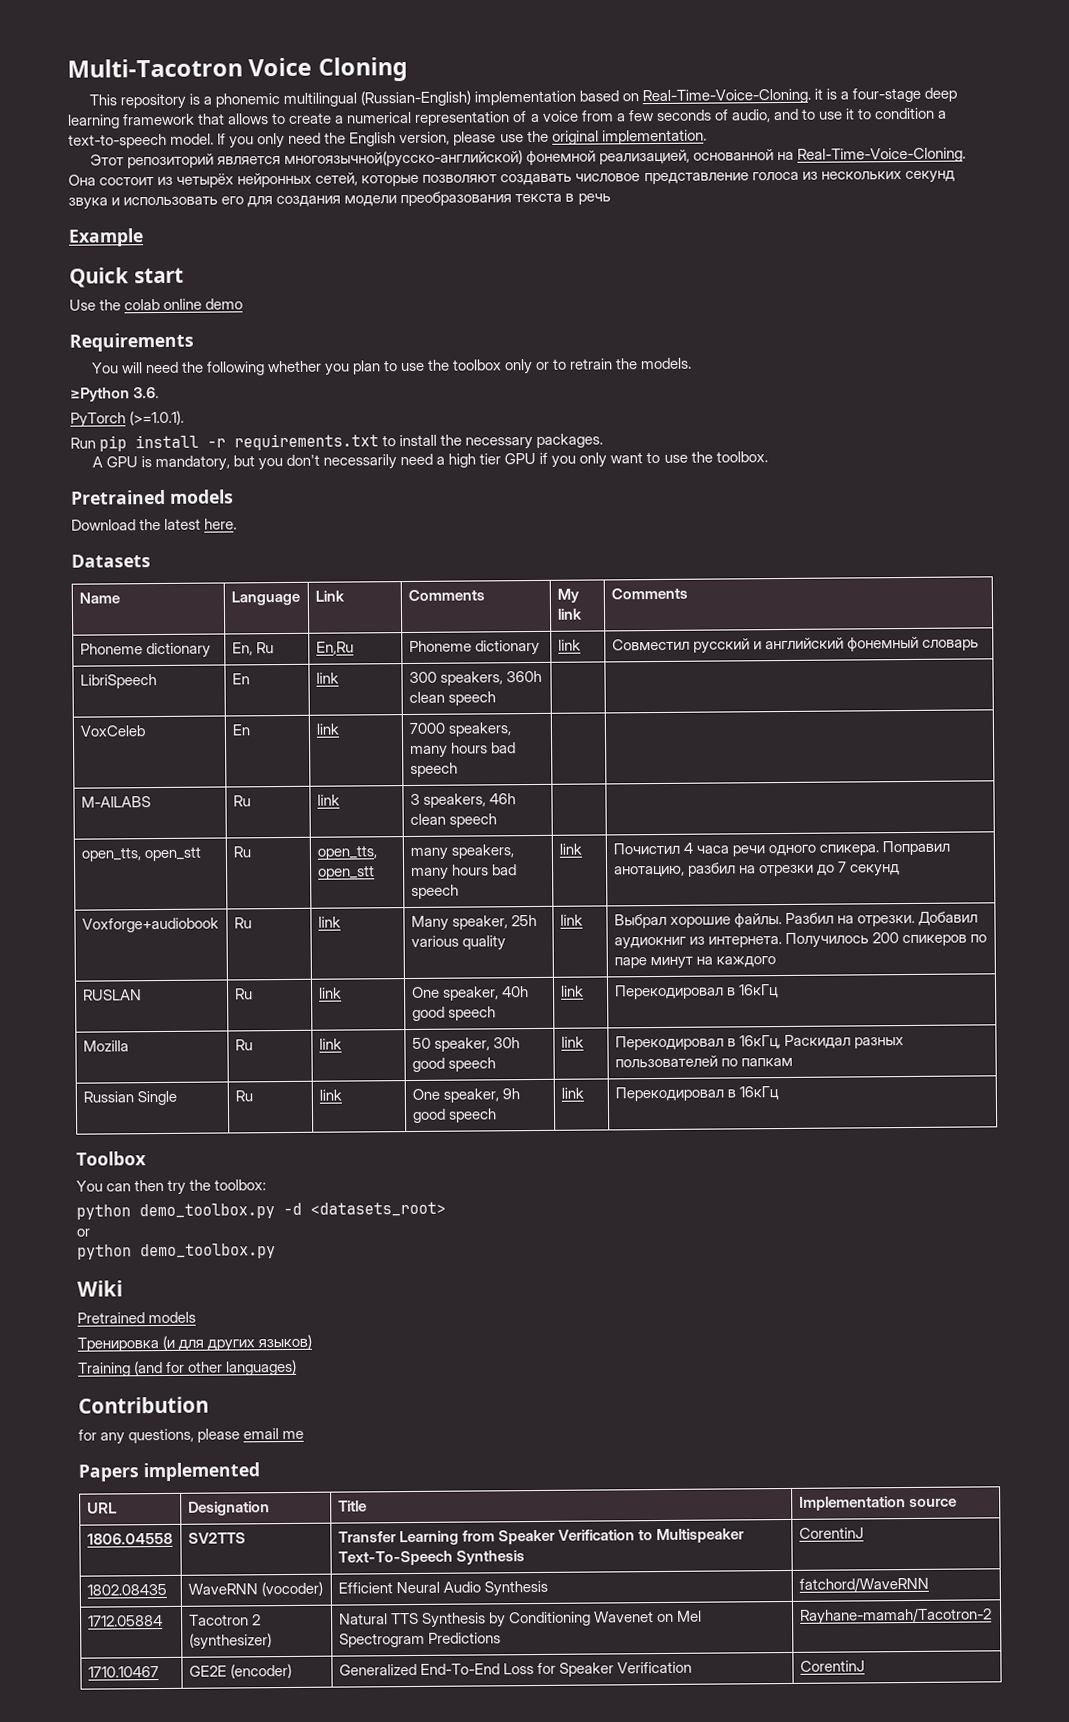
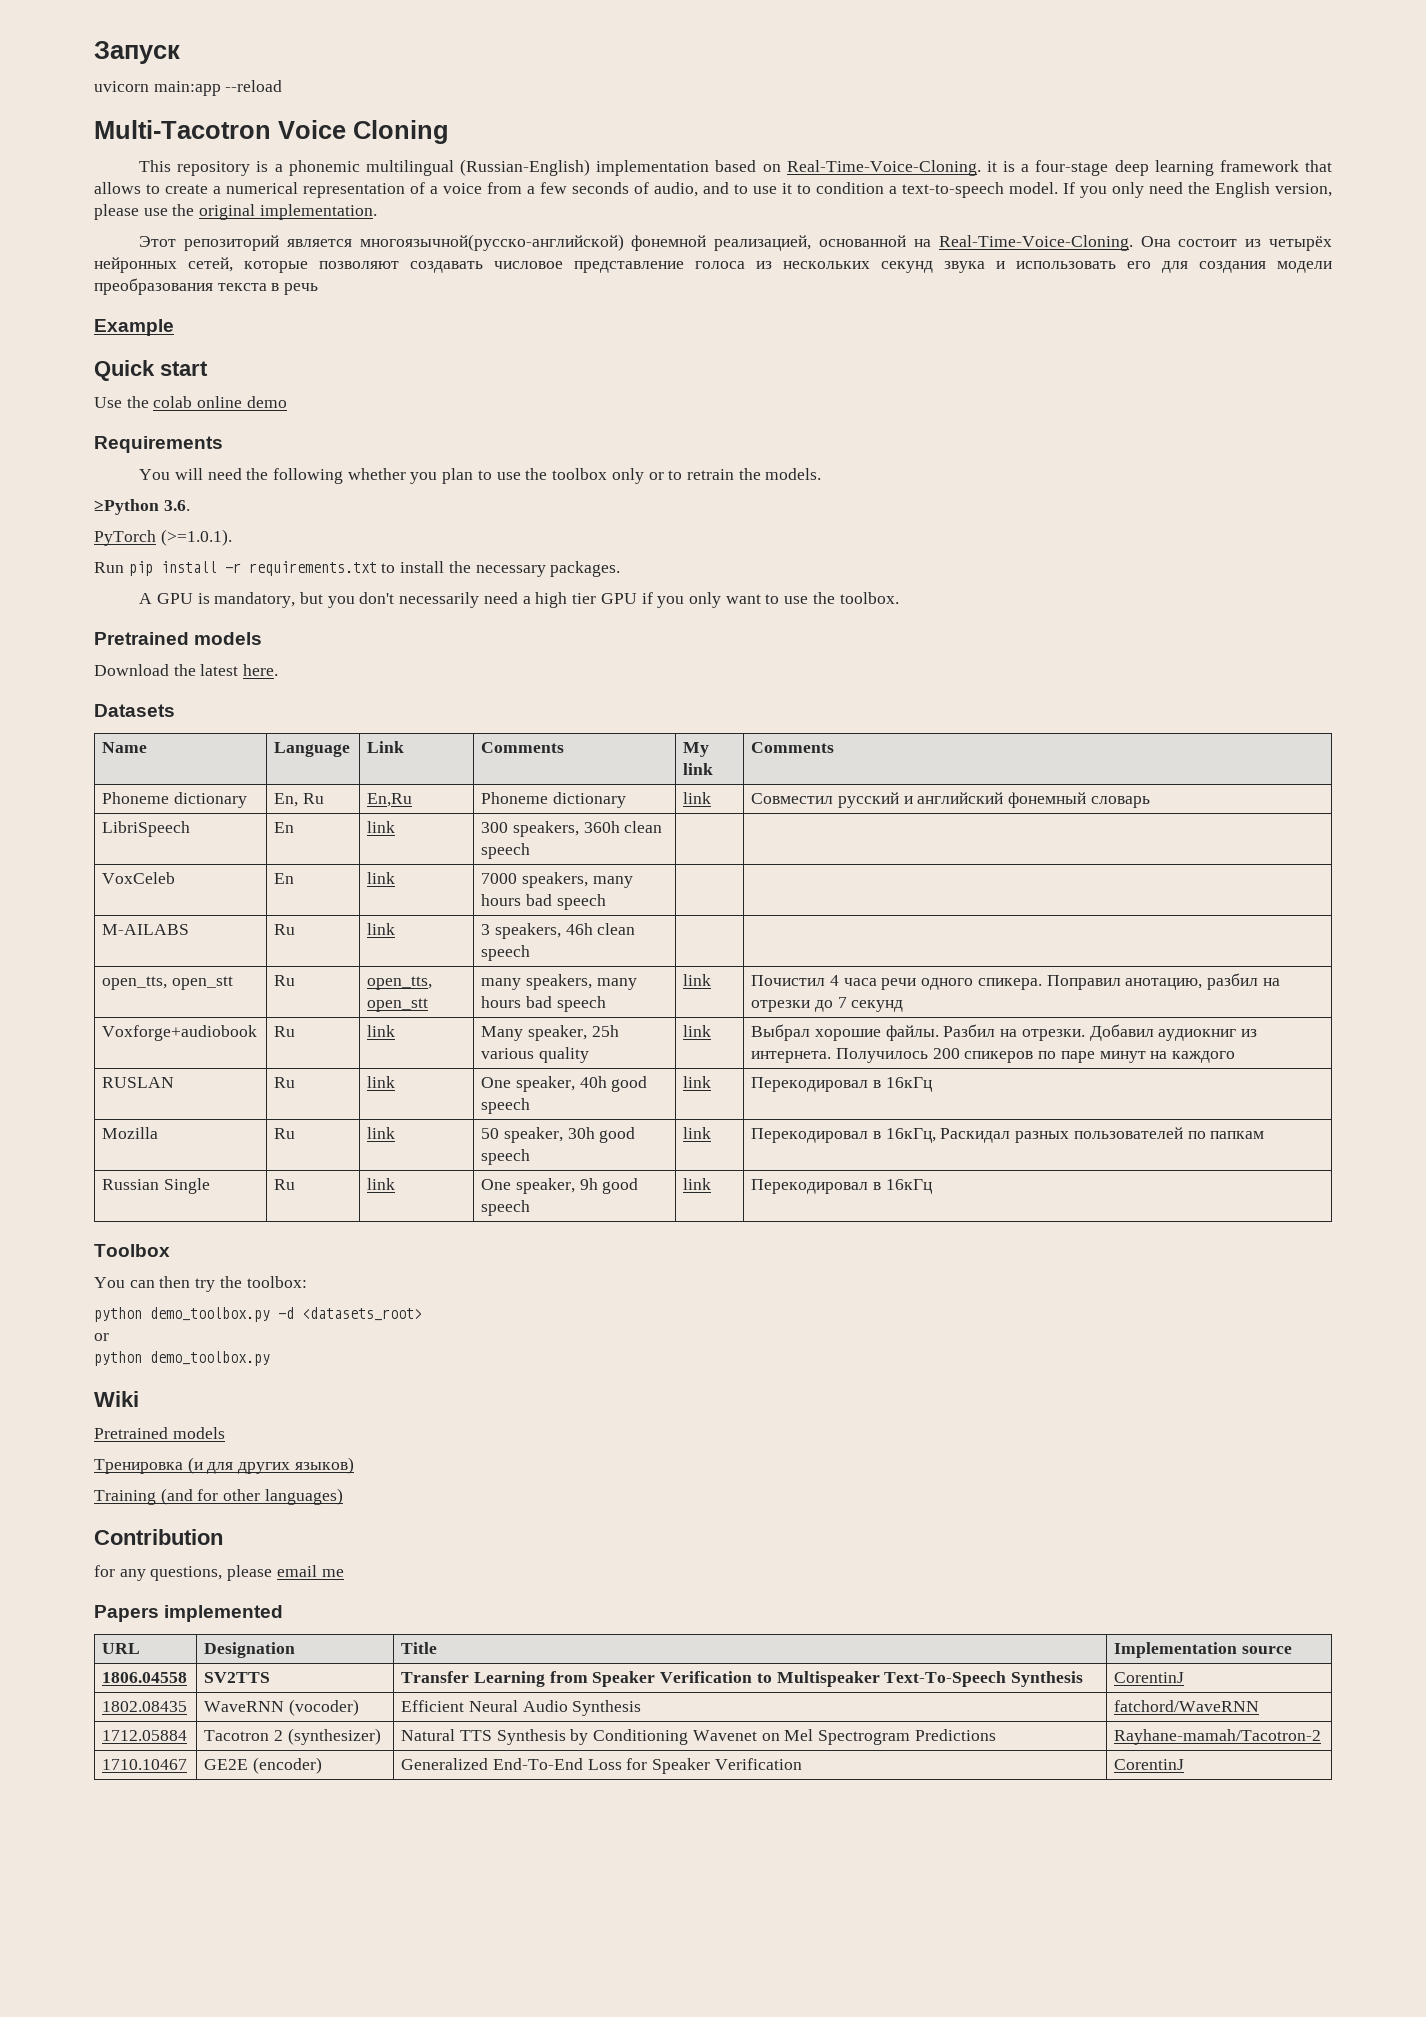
(67, 68) none -> [94,41,180,64] [94,80,283,96] Запуск // uvicorn main:app --reload //

